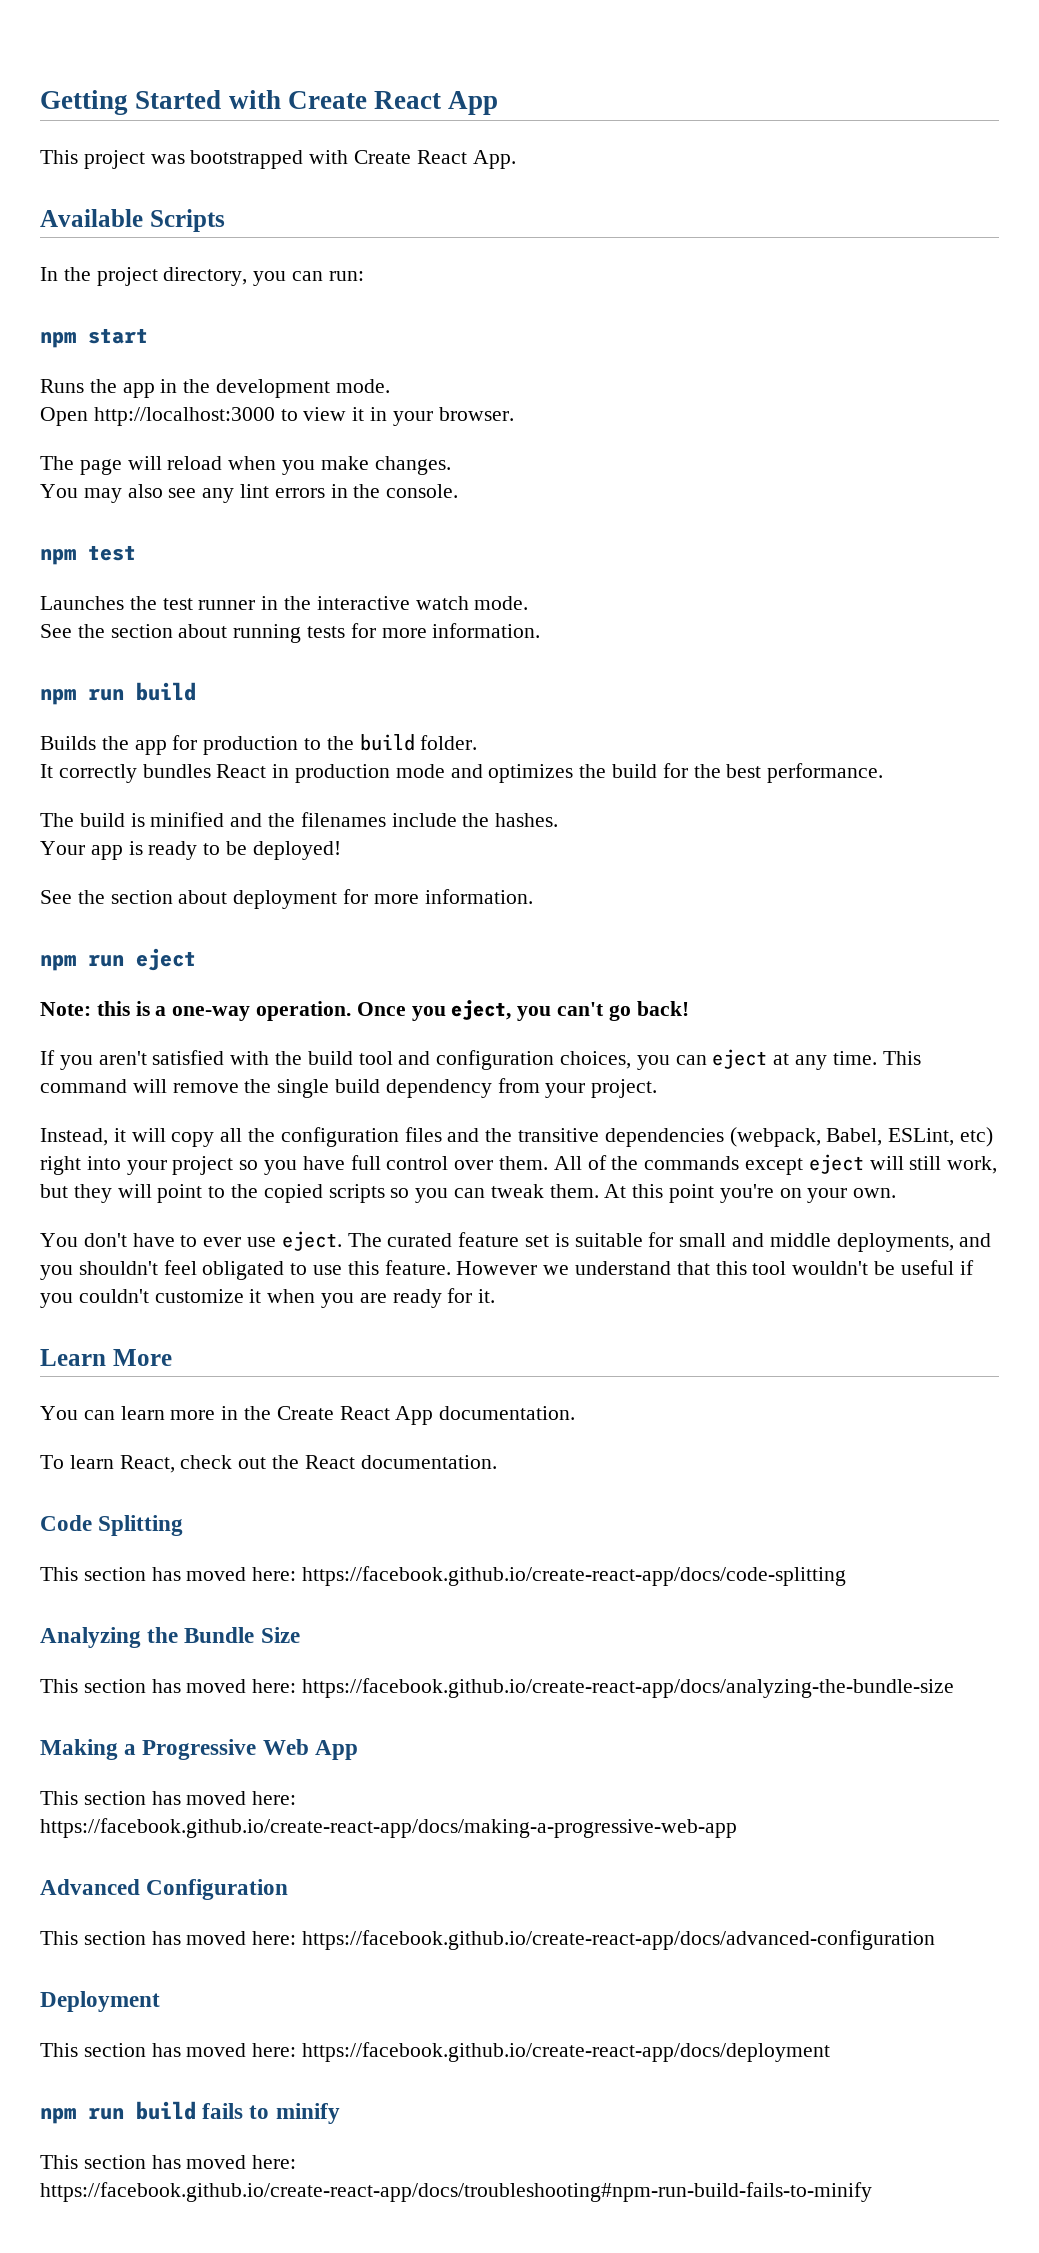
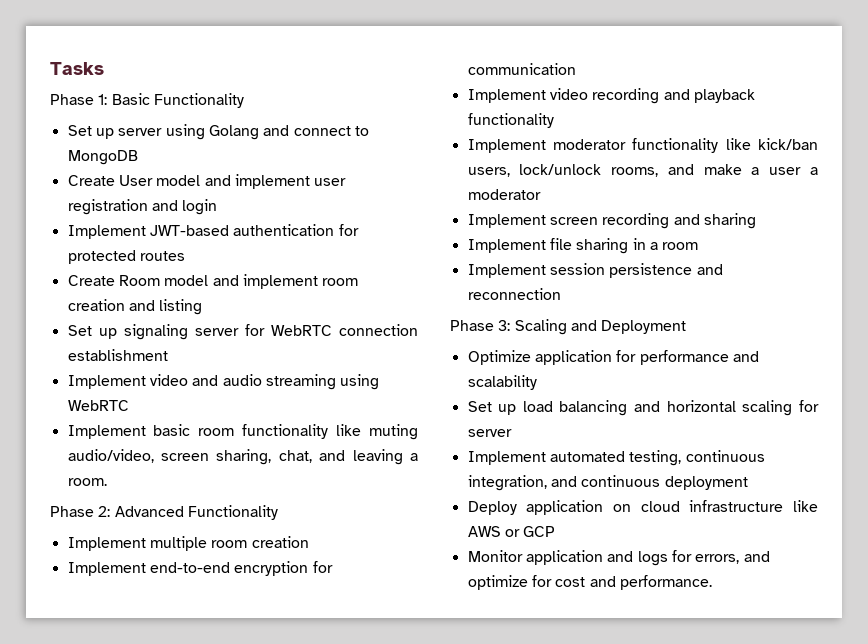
[40,90,499,115] [40,150,516,169] [40,209,225,232] [40,267,364,286] [40,328,148,348] [40,379,390,398] [40,407,514,426] [40,456,451,475] [40,484,459,503] [40,545,136,565] [40,596,529,610] [40,623,541,643] [40,682,196,705] [40,734,478,755] [40,763,884,783] [40,812,559,827] [40,841,341,860] [40,889,533,909] [40,948,196,971] [40,1000,689,1021] [40,1049,921,1070] [40,1078,658,1098] [40,1127,994,1147] [40,1154,998,1175] [40,1184,897,1203] [40,1231,992,1252] [40,1260,974,1280] [40,1288,496,1308] [40,1349,172,1366] [40,1406,576,1425] [40,1455,497,1473] [40,1515,184,1536] [40,1566,847,1586] [40,1627,300,1648] [40,1678,955,1698] [40,1739,358,1760] [40,1791,297,1805] [40,1818,737,1838] [40,1879,289,1900] [40,1930,936,1950] [40,1991,160,2012] [40,2042,831,2062] [40,2101,340,2124] [40,2155,297,2169] [40,2182,872,2202] Getting Started with Create React App // This project was bootstrapped with Create React App. // Available Scripts // In the project directory, you can run: // npm start // Runs the app in the development mode. // Open http://localhost:3000 to view it in your browser. // The page will reload when you make changes. // You may also see any lint errors in the console. // npm test // Launches the test runner in the interactive watch mode. // See the section about running tests for more information. // npm run build // Builds the app for production to the build folder. // It correctly bundles React in production mode and optimizes the build for the best performance. // The build is minified and the filenames include the hashes. // Your app is ready to be deployed! // See the section about deployment for more information. // npm run eject // Note: this is a one-way operation. Once you eject, you can't go back! // If you aren't satisfied with the build tool and configuration choices, you can eject at any time. This command will remove the single build dependency from your project. // Instead, it will copy all the configuration files and the transitive dependencies (webpack, Babel, ESLint, etc) right into your project so you have full control over them. All of the commands except eject will still work, but they will point to the copied scripts so you can tweak them. At this point you're on your own. // You don't have to ever use eject. The curated feature set is suitable for small and middle deployments, and you shouldn't feel obligated to use this feature. However we understand that this tool wouldn't be useful if you couldn't customize it when you are ready for it. // Learn More // You can learn more in the Create React App documentation. // To learn React, check out the React documentation. // Code Splitting // This section has moved here: https://facebook.github.io/create-react-app/docs/code-splitting // Analyzing the Bundle Size // This section has moved here: https://facebook.github.io/create-react-app/docs/analyzing-the-bundle-size // Making a Progressive Web App // This section has moved here: https://facebook.github.io/create-react-app/docs/making-a-progressive-web-app // Advanced Configuration // This section has moved here: https://facebook.github.io/create-react-app/docs/advanced-configuration // Deployment // This section has moved here: https://facebook.github.io/create-react-app/docs/deployment // npm run build fails to minify // This section has moved here: https://facebook.github.io/create-react-app/docs/troubleshooting#npm-run-build-fails-to-minify -> [50,62,104,75] [50,93,244,108] [67,124,369,140] [67,150,138,165] [67,174,347,189] [67,199,218,215] [67,224,359,239] [67,250,185,264] [67,274,359,289] [67,299,203,315] [67,324,418,340] [67,349,168,361] [67,374,380,390] [67,400,129,411] [67,424,418,440] [67,449,418,465] [67,478,107,486] [50,505,278,520] [67,536,309,551] [67,561,333,576] [467,63,576,75] [467,88,755,104] [467,113,554,128] [467,138,818,153] [467,164,818,177] [467,189,541,200] [467,213,756,229] [467,238,699,254] [467,263,723,278] [467,288,561,300] [450,319,687,335] [467,350,759,365] [467,375,537,390] [467,400,819,416] [467,429,512,437] [467,450,765,466] [467,475,748,491] [467,500,818,515] [467,526,556,537] [467,550,770,566] [467,575,712,590] Tasks // Phase 1: Basic Functionality // Set up server using Golang and connect to MongoDB // Create User model and implement user registration and login // Implement JWT-based authentication for protected routes // Create Room model and implement room creation and listing // Set up signaling server for WebRTC connection establishment // Implement video and audio streaming using WebRTC // Implement basic room functionality like muting audio/video, screen sharing, chat, and leaving a room. // Phase 2: Advanced Functionality // Implement multiple room creation // Implement end-to-end encryption for communication // Implement video recording and playback functionality // Implement moderator functionality like kick/ban users, lock/unlock rooms, and make a user a moderator // Implement screen recording and sharing // Implement file sharing in a room // Implement session persistence and reconnection // Phase 3: Scaling and Deployment // Optimize application for performance and scalability // Set up load balancing and horizontal scaling for server // Implement automated testing, continuous integration, and continuous deployment // Deploy application on cloud infrastructure like AWS or GCP // Monitor application and logs for errors, and optimize for cost and performance.

